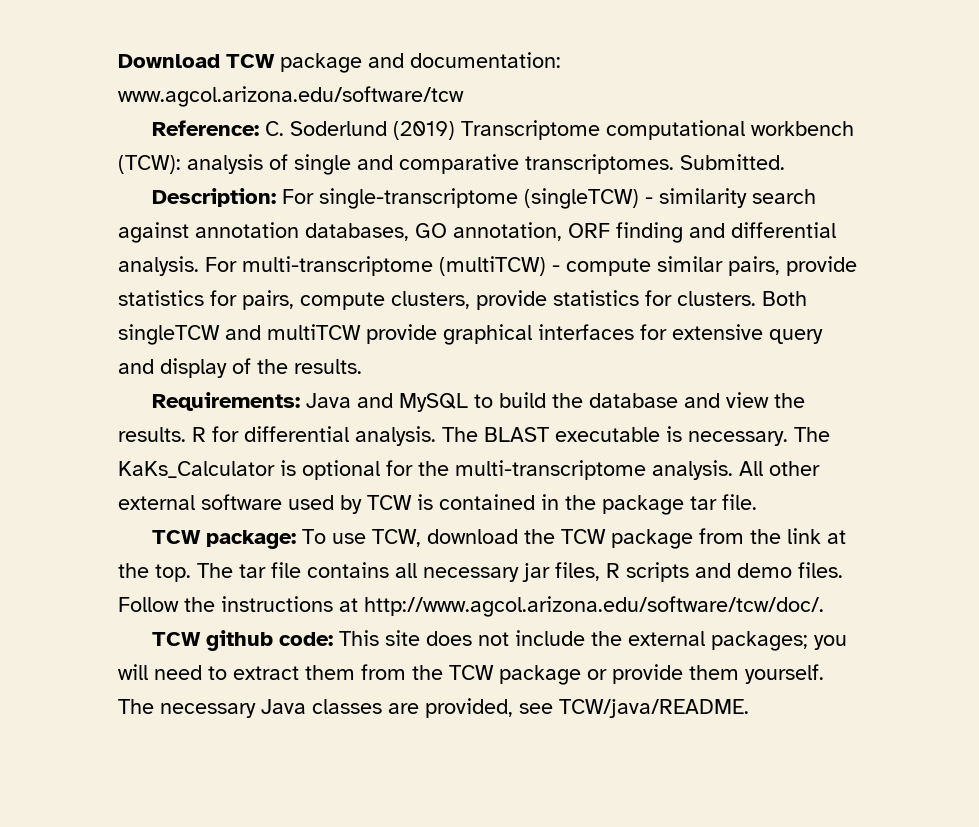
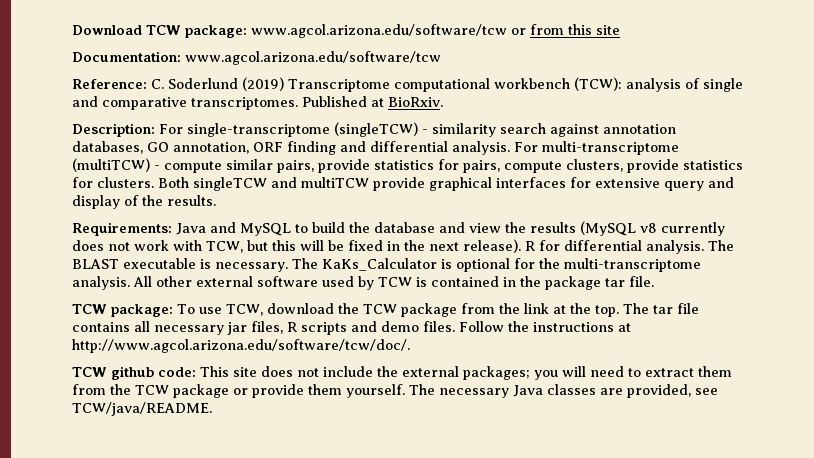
[280,52,561,73] package and documentation: -> [185,24,620,38] [72,51,181,62] package: www.agcol.arizona.edu/software/tcw or from this site // Documentation:
[680,154,785,170] Submitted. -> [302,96,443,107] Published at BioRxiv.
[118,427,186,442] results. -> [530,221,725,236] [72,239,521,253] results (MySQL v8 currently does not work with TCW, but this will be fixed in the next release).

